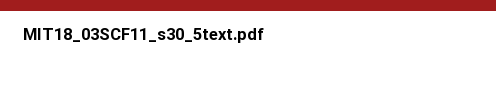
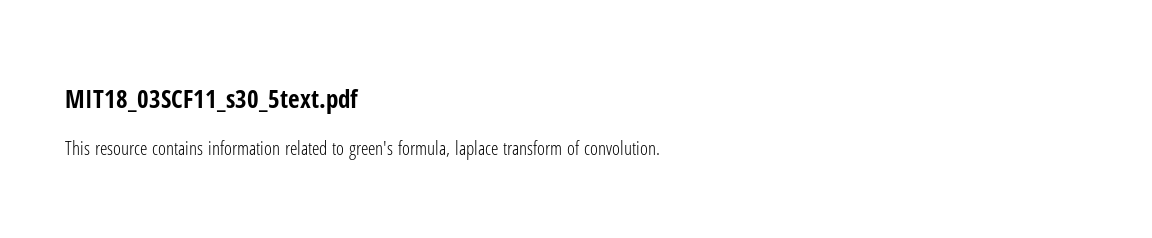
(264, 35) none -> [65,140,660,160] // This resource contains information related to green's formula, laplace transform of convolution.

